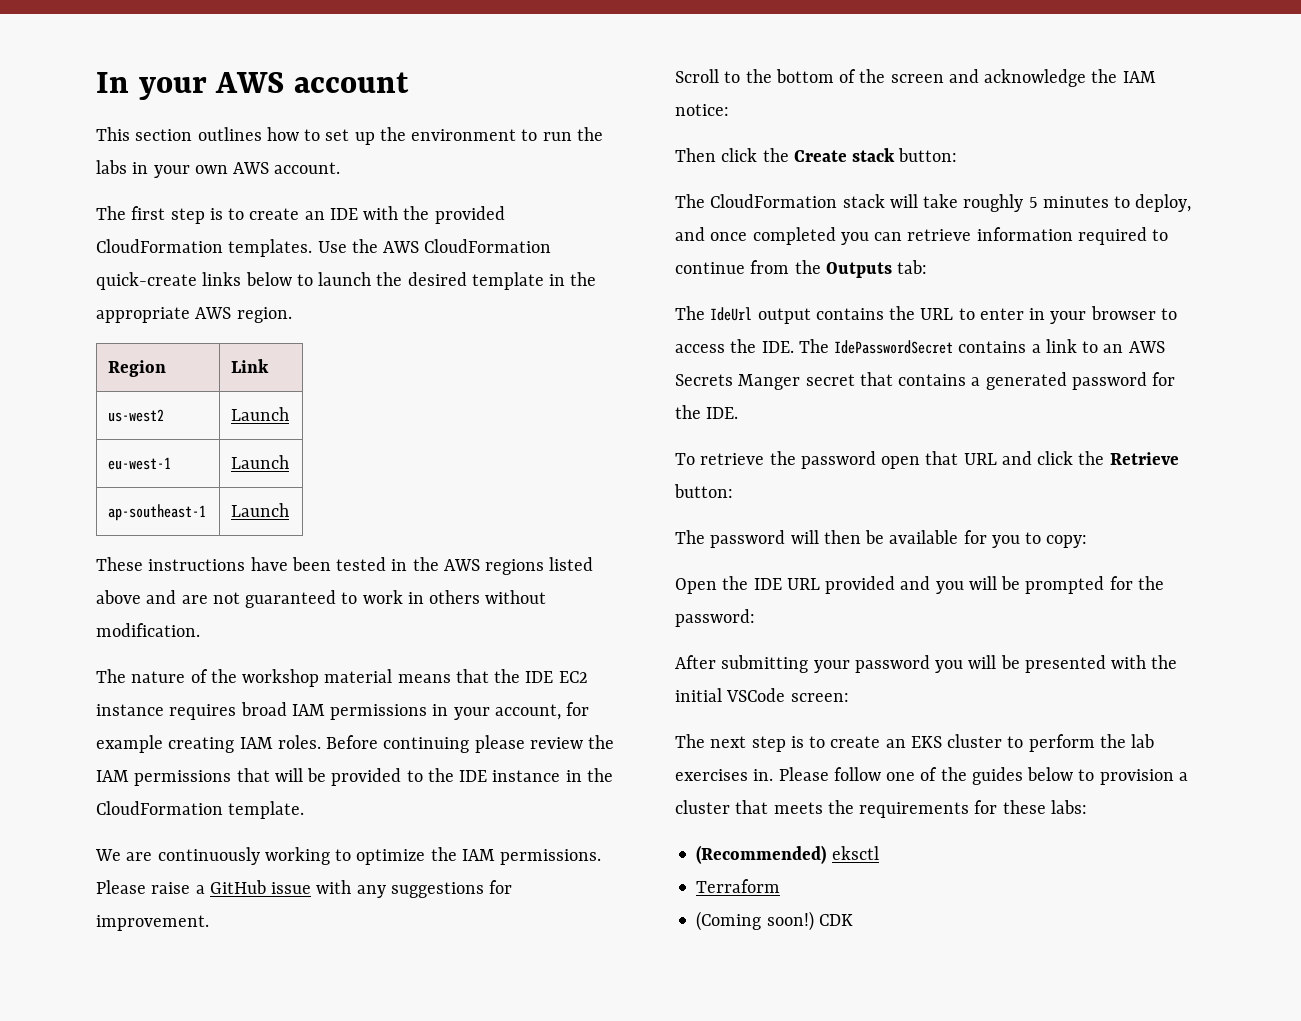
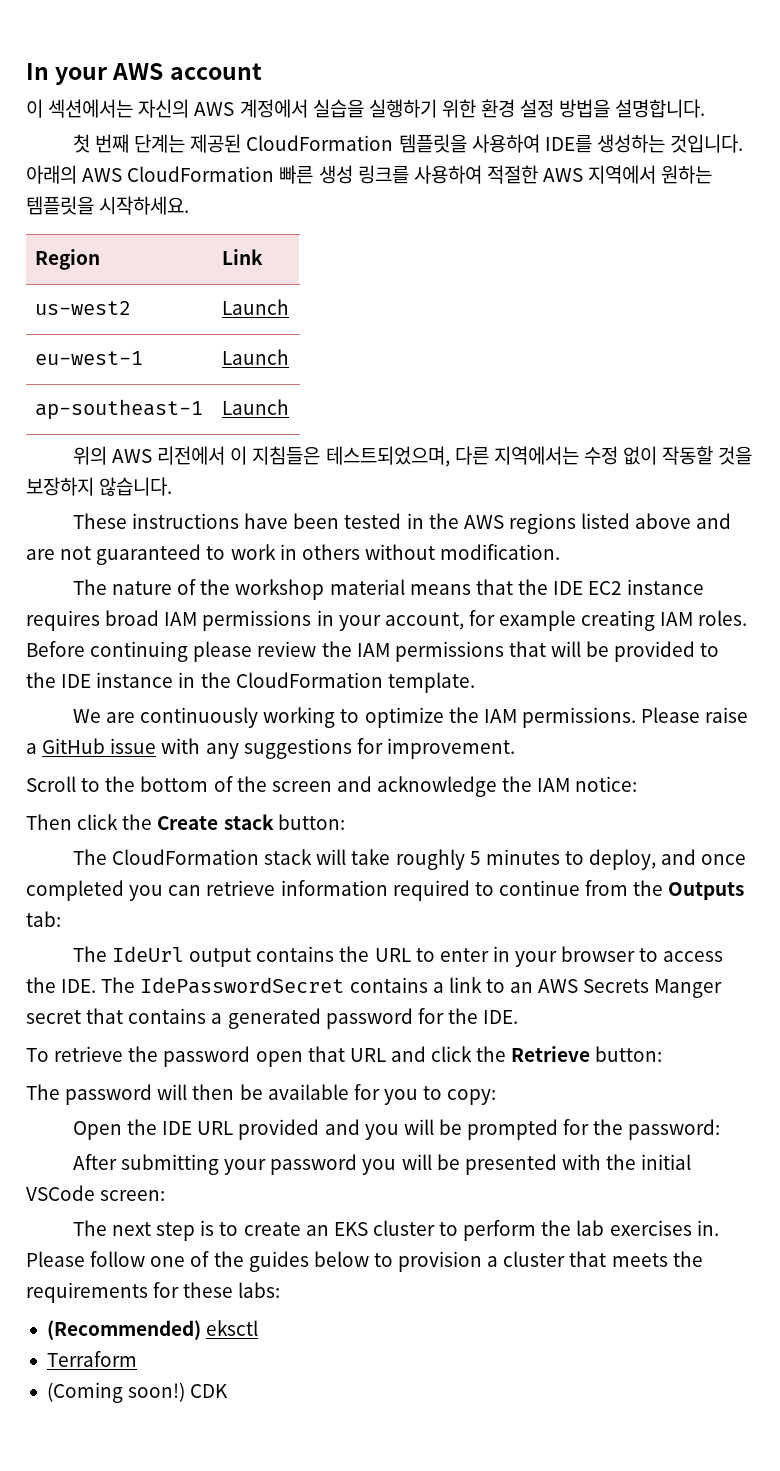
[96,127,603,145] [96,160,341,178] [96,206,505,224] [96,239,552,257] [96,272,597,290] [96,307,292,323] This section outlines how to set up the environment to run the labs in your own AWS account. // The first step is to create an IDE with the provided CloudFormation templates. Use the AWS CloudFormation quick-create links below to launch the desired template in the appropriate AWS region. -> [26,99,706,118] [72,134,744,153] [26,165,713,184] [26,196,190,215] 이 섹션에서는 자신의 AWS 계정에서 실습을 실행하기 위한 환경 설정 방법을 설명합니다. // 첫 번째 단계는 제공된 CloudFormation 템플릿을 사용하여 IDE를 생성하는 것입니다. 아래의 AWS CloudFormation 빠른 생성 링크를 사용하여 적절한 AWS 지역에서 원하는 템플릿을 시작하세요.
(290, 510) none -> [72,446,753,467] [26,477,173,496] // 위의 AWS 리전에서 이 지침들은 테스트되었으며, 다른 지역에서는 수정 없이 작동할 것을 보장하지 않습니다.

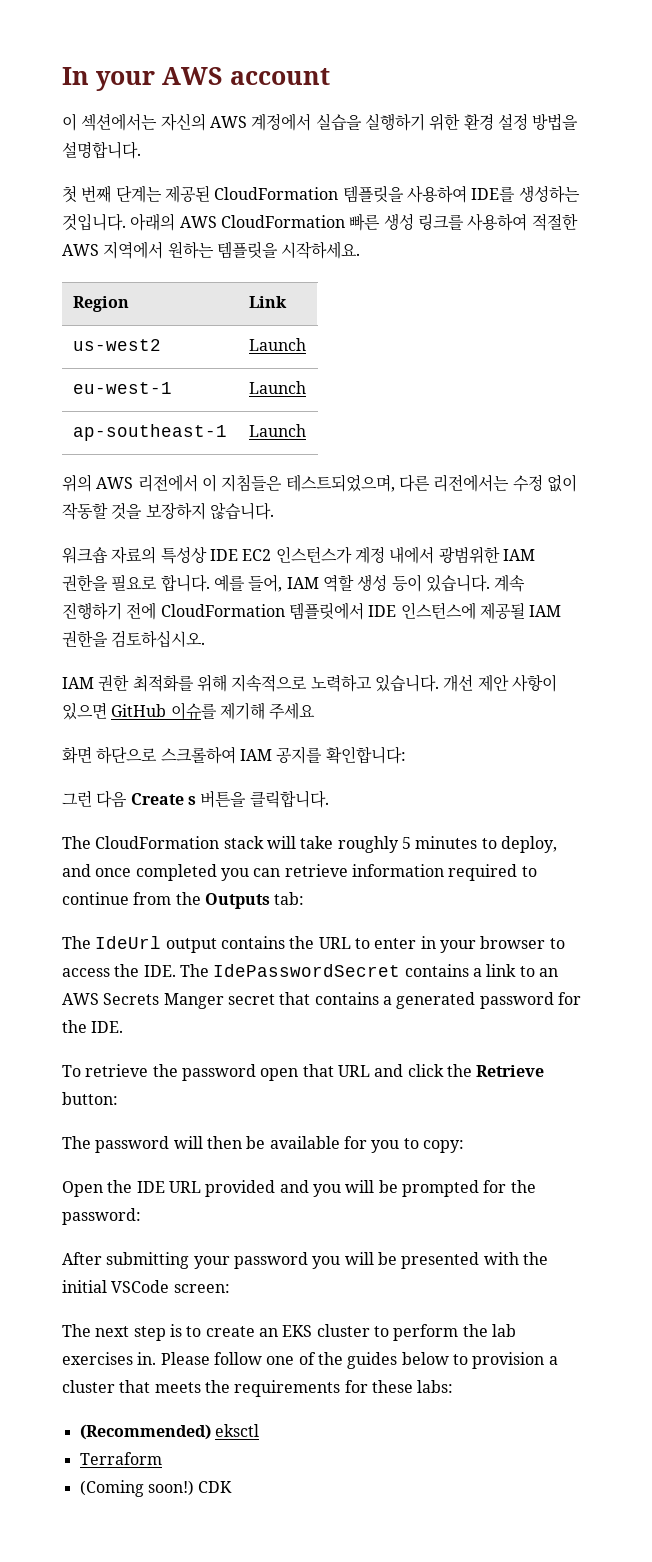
[493,446,579,465] 지역에서는 -> [433,474,510,492] 리전에서는
[72,513,732,534] [26,544,561,565] [72,579,705,600] [26,610,748,631] [26,641,720,662] [26,672,475,693] [72,707,749,728] [26,738,515,759] [26,776,638,797] [26,814,345,830] These instructions have been tested in the AWS regions listed above and are not guaranteed to work in others without modification. // The nature of the workshop material means that the IDE EC2 instance requires broad IAM permissions in your account, for example creating IAM roles. Before continuing please review the IAM permissions that will be provided to the IDE instance in the CloudFormation template. // We are continuously working to optimize the IAM permissions. Please raise a GitHub issue with any suggestions for improvement. // Scroll to the bottom of the screen and acknowledge the IAM notice: // Then click the Create stack button: -> [62,546,535,564] [62,574,526,592] [62,602,562,620] [62,630,206,648] [62,674,557,692] [62,702,316,720] [62,746,406,764] [62,790,329,808] 워크숍 자료의 특성상 IDE EC2 인스턴스가 계정 내에서 광범위한 IAM 권한을 필요로 합니다. 예를 들어, IAM 역할 생성 등이 있습니다. 계속 진행하기 전에 CloudFormation 템플릿에서 IDE 인스턴스에 제공될 IAM 권한을 검토하십시오. // IAM 권한 최적화를 위해 지속적으로 노력하고 있습니다. 개선 제안 사항이 있으면 GitHub 이슈를 제기해 주세요 // 화면 하단으로 스크롤하여 IAM 공지를 확인합니다: // 그런 다음 Create s 버튼을 클릭합니다.

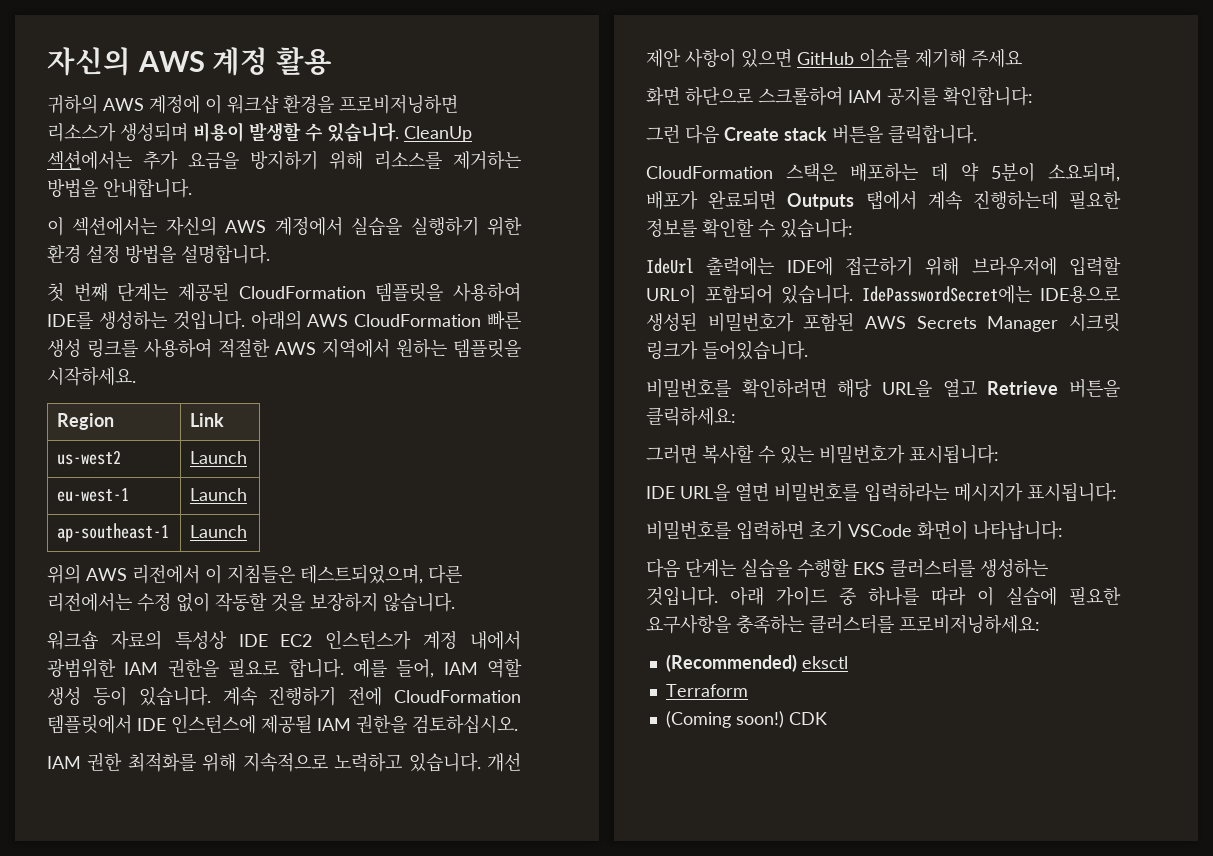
[62,67,330,91] In your AWS account -> [47,47,333,76] [47,94,458,114] [47,122,472,142] [47,150,521,170] [47,178,192,198] 자신의 AWS 계정 활용 // 귀하의 AWS 계정에 이 워크샵 환경을 프로비저닝하면 리소스가 생성되며 비용이 발생할 수 있습니다. CleanUp 섹션에서는 추가 요금을 방지하기 위해 리소스를 제거하는 방법을 안내합니다.
[187,796,196,805] s -> [784,127,827,141] stack
[62,836,557,853] [62,864,537,881] [62,892,305,909] [62,936,565,953] [62,964,558,977] [62,992,581,1009] [62,1020,124,1033] [62,1064,545,1081] [62,1092,118,1105] [62,1136,464,1153] [62,1180,536,1197] [62,1208,141,1225] [62,1252,548,1269] [62,1280,230,1293] [62,1324,516,1341] [62,1352,558,1369] [62,1380,454,1397] The CloudFormation stack will take roughly 5 minutes to deploy, and once completed you can retrieve information required to continue from the Outputs tab: // The IdeUrl output contains the URL to enter in your browser to access the IDE. The IdePasswordSecret contains a link to an AWS Secrets Manger secret that contains a generated password for the IDE. // To retrieve the password open that URL and click the Retrieve button: // The password will then be available for you to copy: // Open the IDE URL provided and you will be prompted for the password: // After submitting your password you will be presented with the initial VSCode screen: // The next step is to create an EKS cluster to perform the lab exercises in. Please follow one of the guides below to provision a cluster that meets the requirements for these labs: -> [646,162,1120,182] [646,190,1121,210] [646,218,853,238] [646,257,1121,276] [646,284,1120,304] [646,313,1120,332] [646,340,808,360] [646,378,1120,398] [646,407,736,426] [646,444,999,464] [646,482,1117,502] [646,520,1063,540] [646,558,1048,578] [646,586,1121,606] [646,614,1040,634] CloudFormation 스택은 배포하는 데 약 5분이 소요되며, 배포가 완료되면 Outputs 탭에서 계속 진행하는데 필요한 정보를 확인할 수 있습니다: // IdeUrl 출력에는 IDE에 접근하기 위해 브라우저에 입력할 URL이 포함되어 있습니다. IdePasswordSecret에는 IDE용으로 생성된 비밀번호가 포함된 AWS Secrets Manager 시크릿 링크가 들어있습니다. // 비밀번호를 확인하려면 해당 URL을 열고 Retrieve 버튼을 클릭하세요: // 그러면 복사할 수 있는 비밀번호가 표시됩니다: // IDE URL을 열면 비밀번호를 입력하라는 메시지가 표시됩니다: // 비밀번호를 입력하면 초기 VSCode 화면이 나타납니다: // 다음 단계는 실습을 수행할 EKS 클러스터를 생성하는 것입니다. 아래 가이드 중 하나를 따라 이 실습에 필요한 요구사항을 충족하는 클러스터를 프로비저닝하세요:

